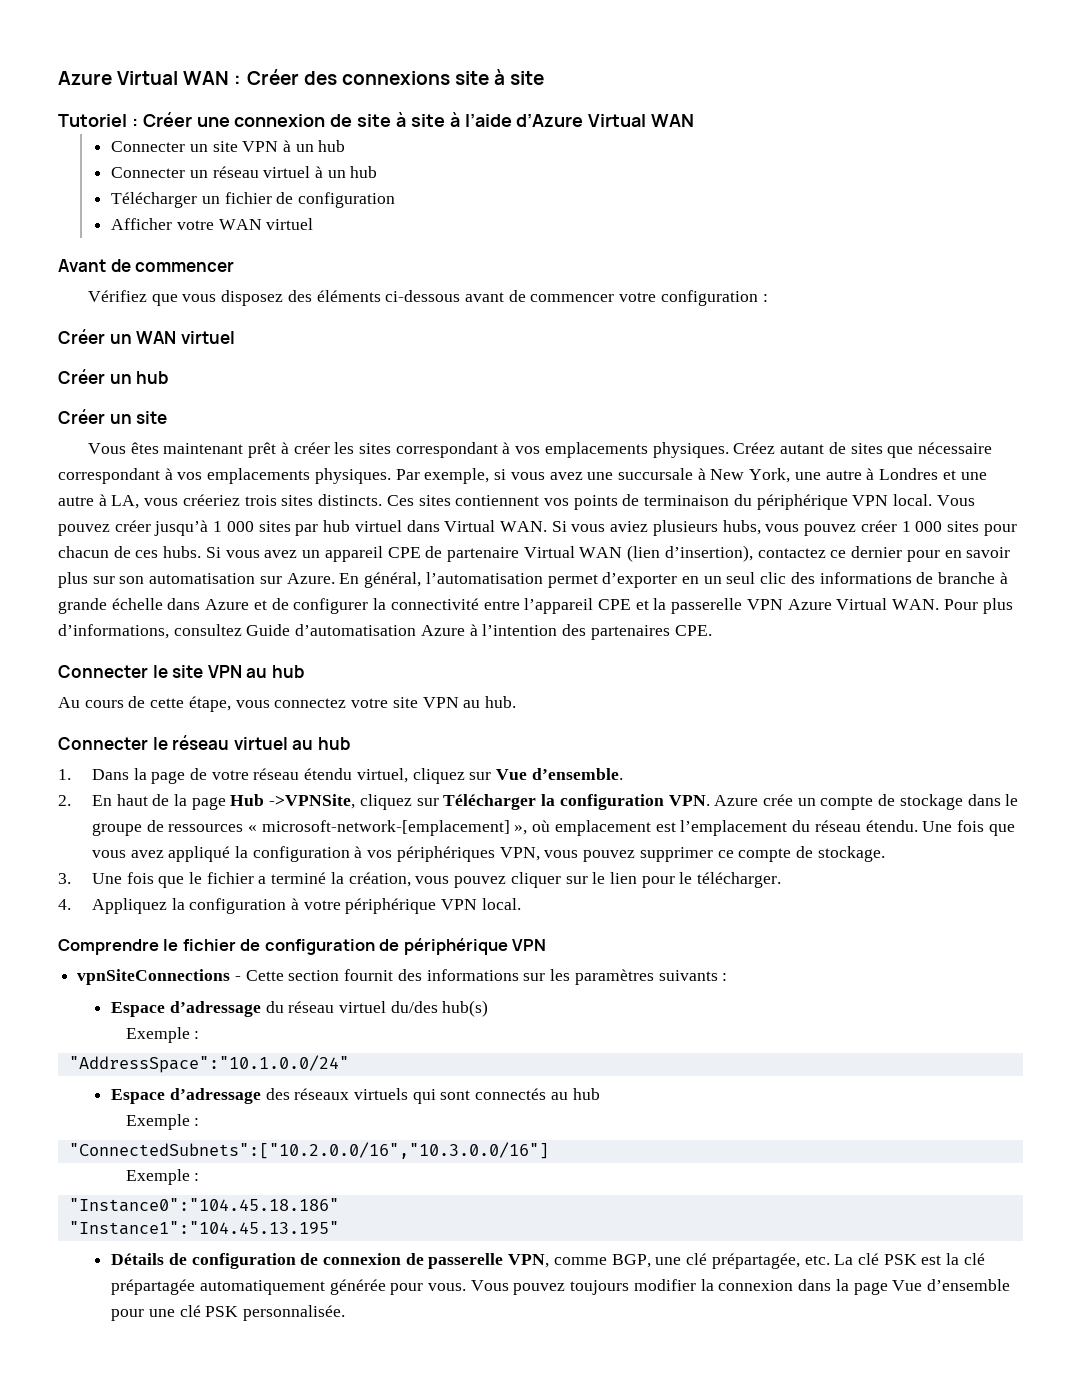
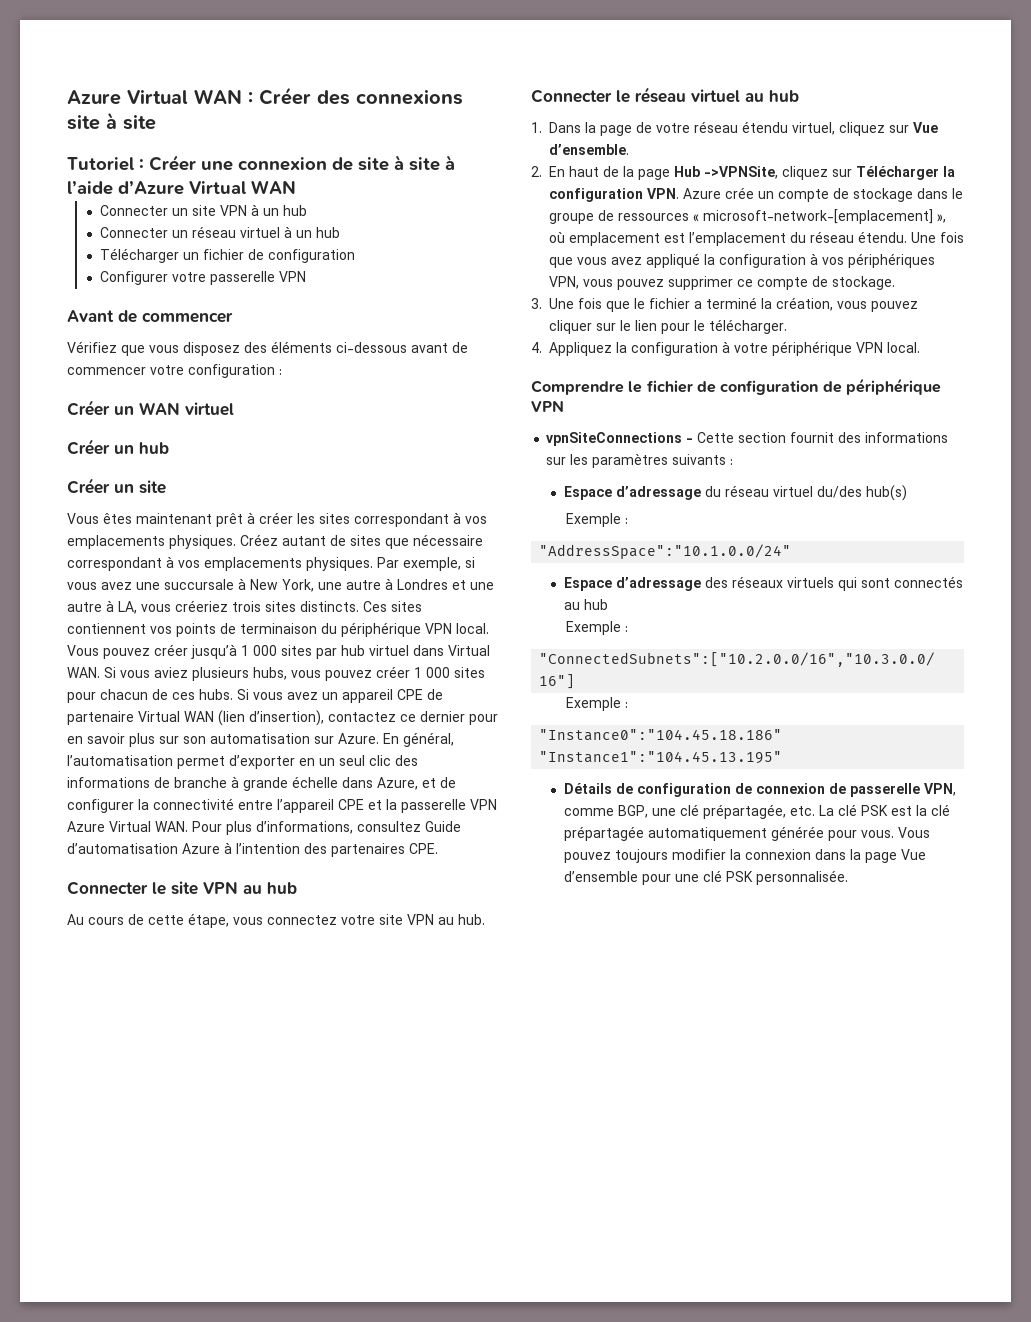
[111,218,314,230] Afficher votre WAN virtuel -> [100,271,307,285] Configurer votre passerelle VPN
[205,599,250,610] Azure -> [377,777,418,790] Azure,

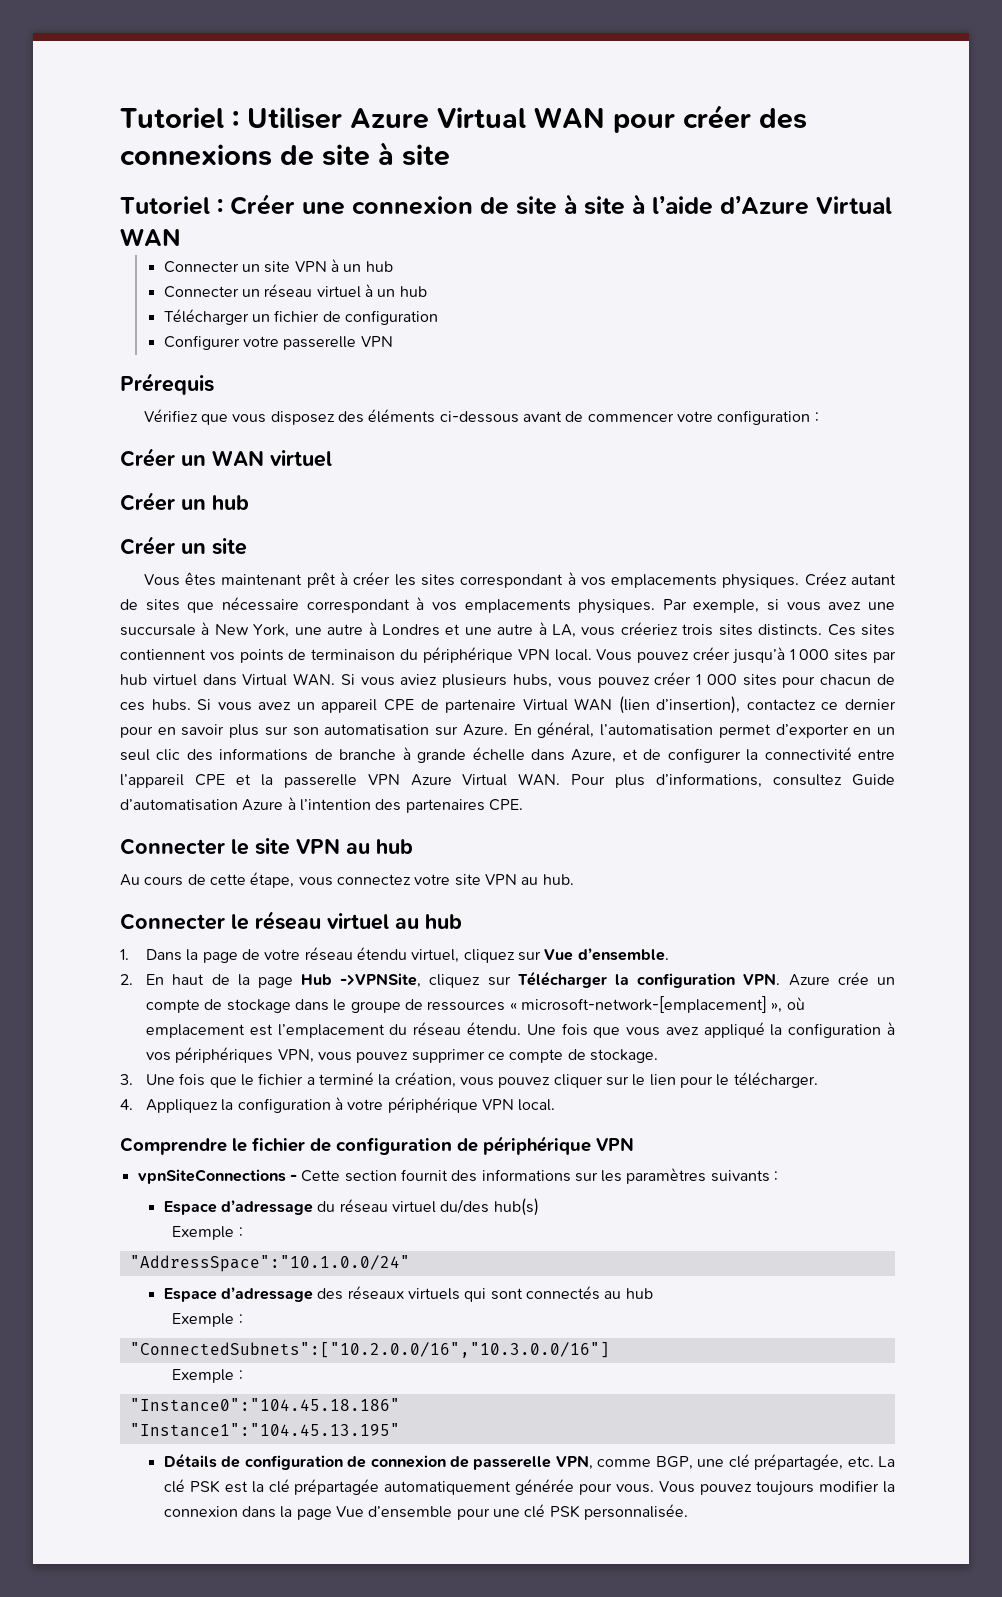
(67, 97) none -> [120,107,342,129] Tutoriel : Utiliser
[248,87,311,105] : Créer -> [613,104,751,133] pour créer
(463, 97) none -> [280,145,314,166] de
[67,310,233,323] Avant de commencer -> [120,373,214,395] Prérequis

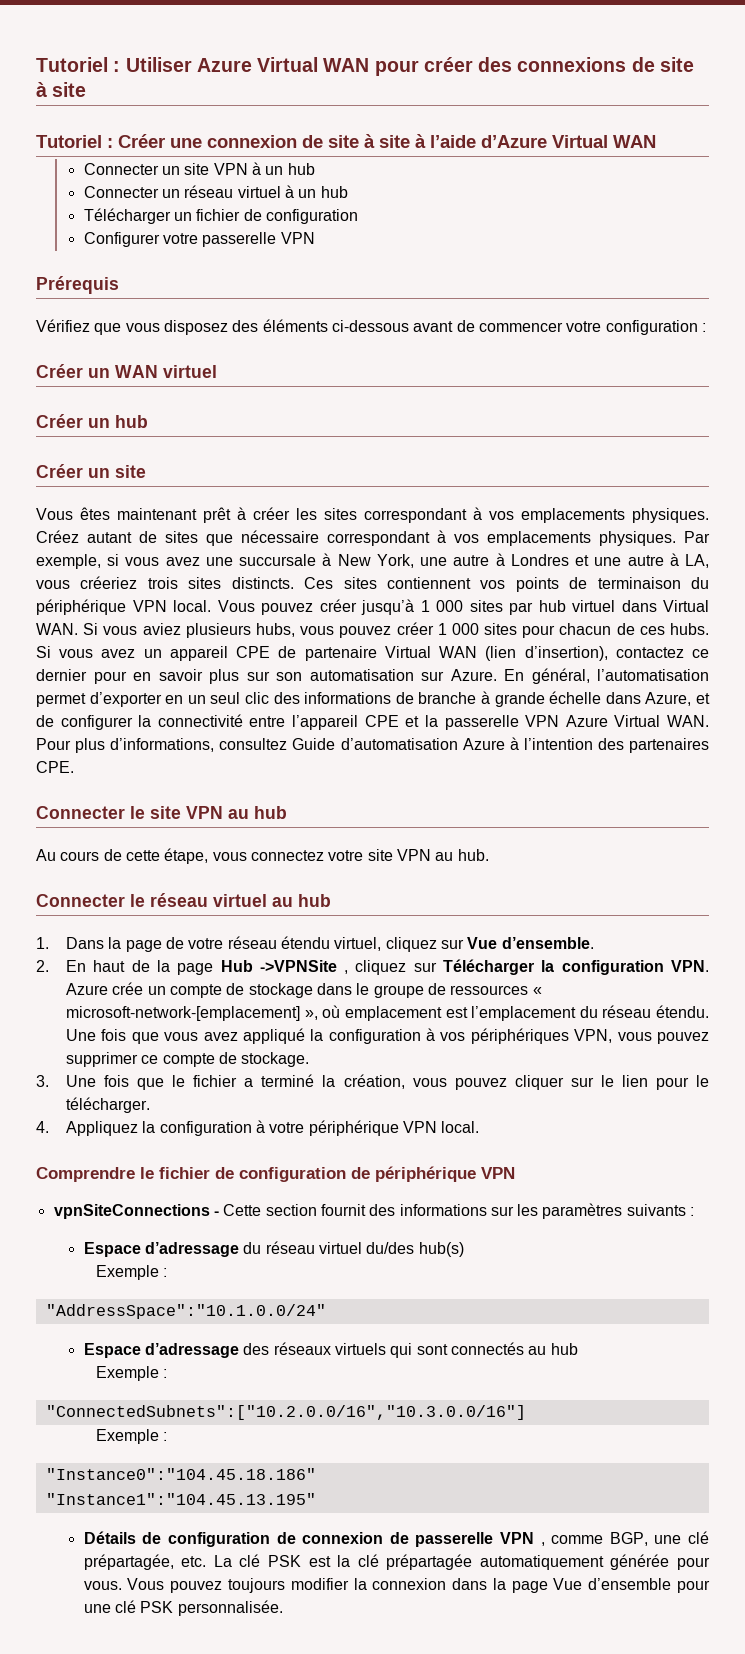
[340,973,422,988] ->VPNSite, -> [259,960,349,974] ->VPNSite ,
[555,1455,593,1470] VPN, -> [499,1532,545,1546] VPN ,

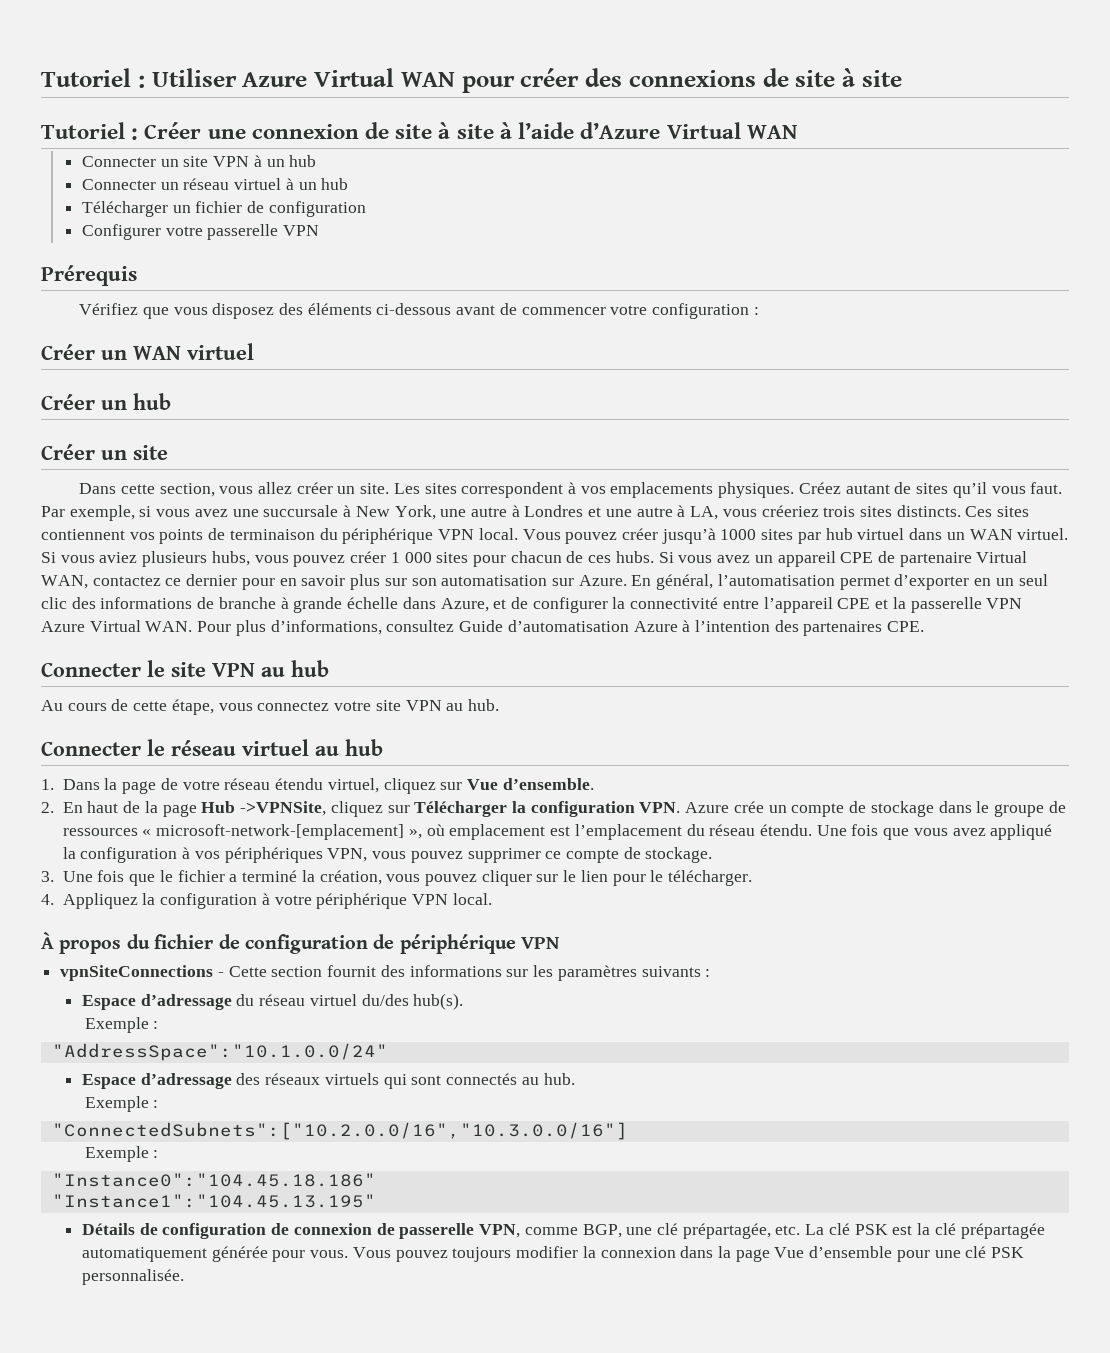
[36,507,467,523] Vous êtes maintenant prêt à créer les sites correspondant -> [79,482,564,498] Dans cette section, vous allez créer un site. Les sites correspondent
[206,530,676,546] que nécessaire correspondant à vos emplacements physiques. -> [952,482,1063,498] qu’il vous faut.
[420,600,463,612] 1 000 -> [720,529,757,540] 1000
[663,600,709,612] [36,623,78,635] Virtual WAN. -> [946,528,1069,540] un WAN virtuel.
[439,646,608,661] WAN (lien d’insertion), -> [41,575,88,589] WAN,
[259,960,349,974] ->VPNSite , -> [240,801,327,816] ->VPNSite,
[36,1167,154,1182] Comprendre le -> [41,931,150,954] À propos du
[418,1242,464,1257] hub(s) -> [413,993,464,1010] hub(s).
[550,1343,578,1355] hub -> [543,1073,575,1085] hub.
[499,1532,545,1546] VPN , -> [479,1224,521,1238] VPN,

